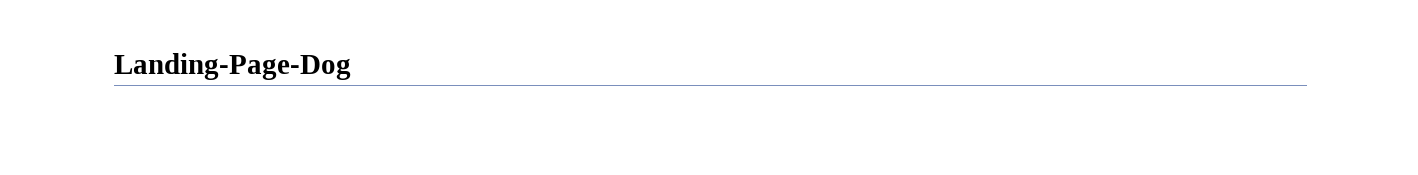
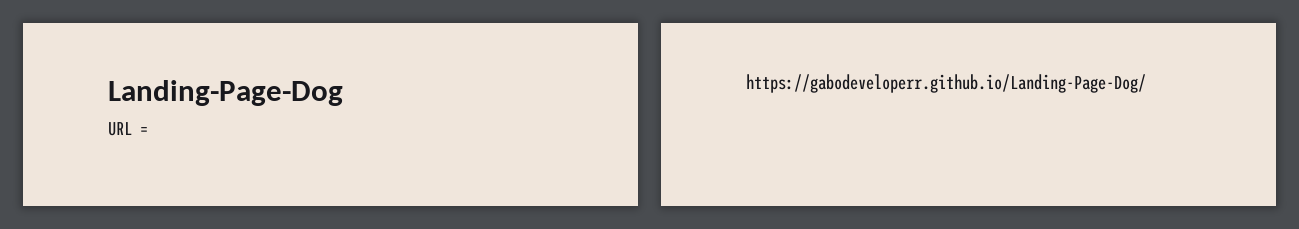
(351, 66) none -> [108,122,148,136] [746,74,1146,93] // URL = https://gabodeveloperr.github.io/Landing-Page-Dog/

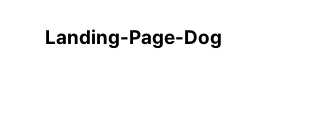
[108,122,148,136] [746,74,1146,93] // URL = https://gabodeveloperr.github.io/Landing-Page-Dog/ -> (222, 39) none

